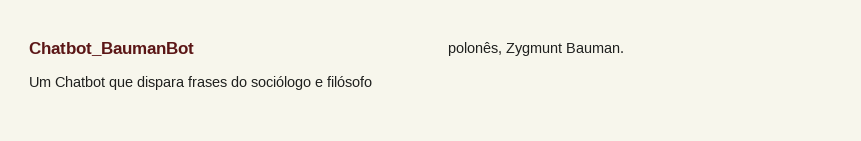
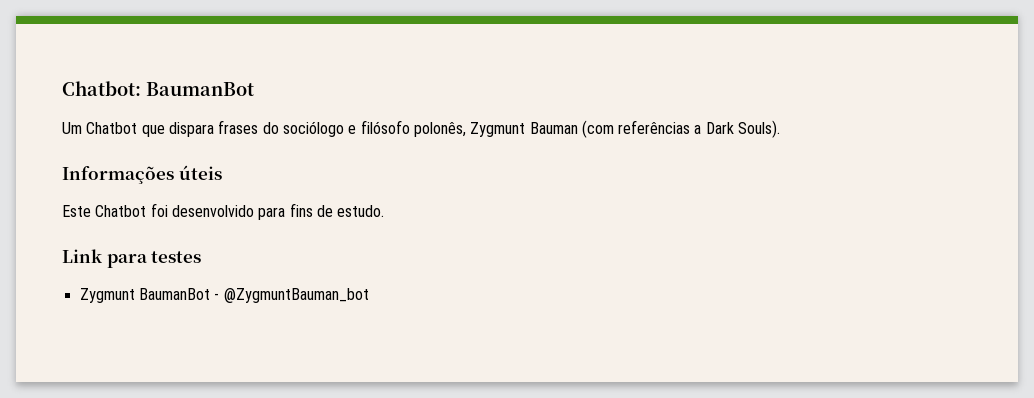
[29,42,194,56] Chatbot_BaumanBot -> [62,81,254,96] Chatbot: BaumanBot
[566,43,624,53] Bauman. -> [529,120,781,138] [62,165,222,184] [62,203,385,220] [62,249,202,268] [79,288,369,303] Bauman (com referências a Dark Souls). // Informações úteis // Este Chatbot foi desenvolvido para fins de estudo. // Link para testes // Zygmunt BaumanBot - @ZygmuntBauman_bot

